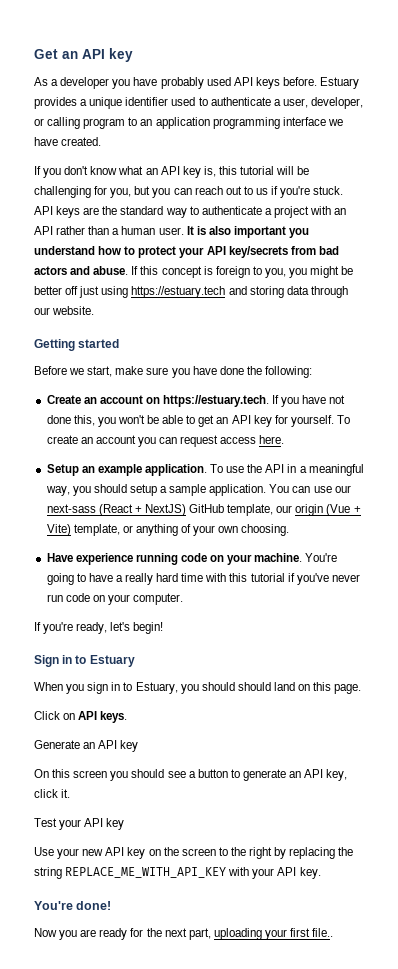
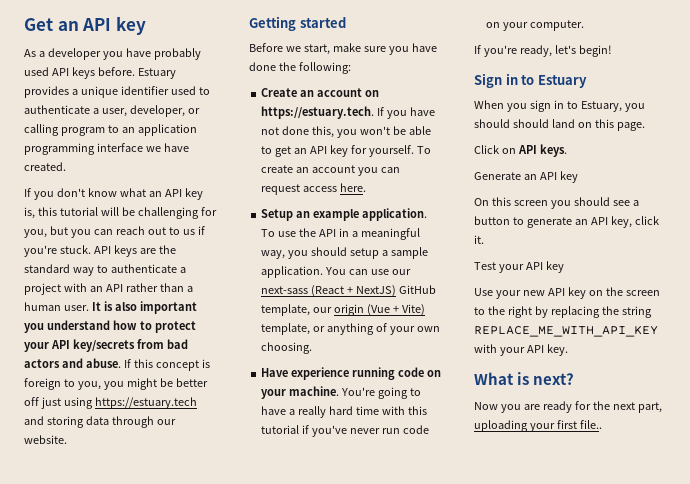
[34,901,112,910] You're done! -> [474,372,575,385] What is next?

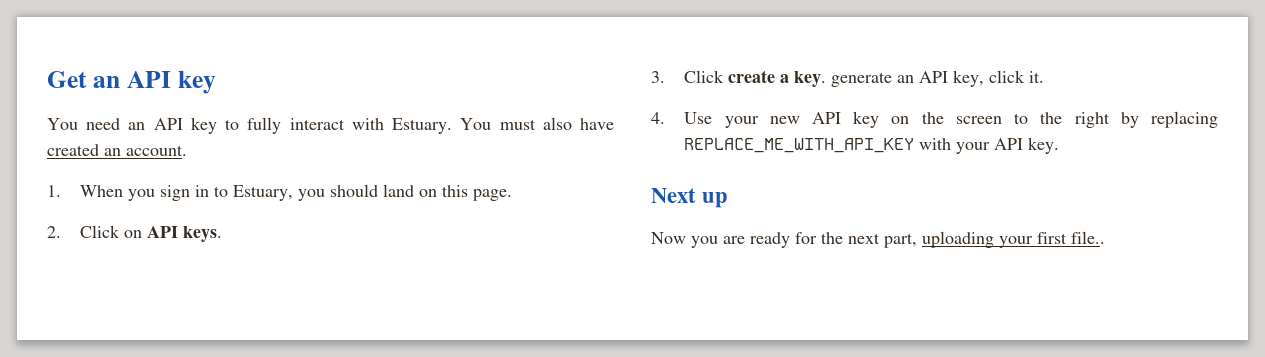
[24,48,201,60] [24,67,176,79] [24,86,210,98] [24,105,200,117] [24,124,197,136] [24,143,189,155] [24,162,66,171] [24,188,203,200] [24,207,217,219] [24,226,205,238] [24,245,176,257] [24,264,186,276] [24,283,193,295] [24,301,197,314] [24,320,196,333] [24,339,188,352] [24,358,210,371] [24,378,208,390] [24,397,197,409] [24,416,176,428] [24,435,67,444] [249,16,346,31] [249,43,437,55] [249,62,351,74] [261,88,380,97] [261,106,436,119] [261,126,431,138] [261,145,431,157] [261,165,400,176] [261,183,367,195] [261,208,428,221] [261,228,420,240] [261,247,428,259] [261,266,411,278] [261,285,436,297] [261,304,425,316] [261,323,440,335] [261,342,313,354] [261,367,441,380] [261,386,421,399] [261,406,427,418] [261,425,429,437] [486,20,585,31] [474,45,612,57] [474,73,587,88] As a developer you have probably used API keys before. Estuary provides a unique identifier used to authenticate a user, developer, or calling program to an application programming interface we have created. // If you don't know what an API key is, this tutorial will be challenging for you, but you can reach out to us if you're stuck. API keys are the standard way to authenticate a project with an API rather than a human user. It is also important you understand how to protect your API key/secrets from bad actors and abuse. If this concept is foreign to you, you might be better off just using https://estuary.tech and storing data through our website. // Getting started // Before we start, make sure you have done the following: // Create an account on https://estuary.tech. If you have not done this, you won't be able to get an API key for yourself. To create an account you can request access here. // Setup an example application. To use the API in a meaningful way, you should setup a sample application. You can use our next-sass (React + NextJS) GitHub template, our origin (Vue + Vite) template, or anything of your own choosing. // Have experience running code on your machine. You're going to have a really hard time with this tutorial if you've never run code on your computer. // If you're ready, let's begin! // Sign in to Estuary // -> [47,117,614,134] [47,144,187,156] [47,185,61,197] You need an API key to fully interact with Estuary. You must also have created an account. // 1.
[512,119,549,128] should -> (379, 190) none
(645, 126) none -> [47,226,61,238] 2.
[474,171,578,183] [474,197,639,209] [474,216,524,225] Generate an API key // On this screen you should see a button to -> [651,70,827,87] 3. Click create a key.
[474,261,564,273] Test your API key // -> [651,112,665,124] 4.
[601,306,652,318] the string -> (1218, 119) none
[474,372,575,385] What is next? -> [651,188,729,208] Next up

